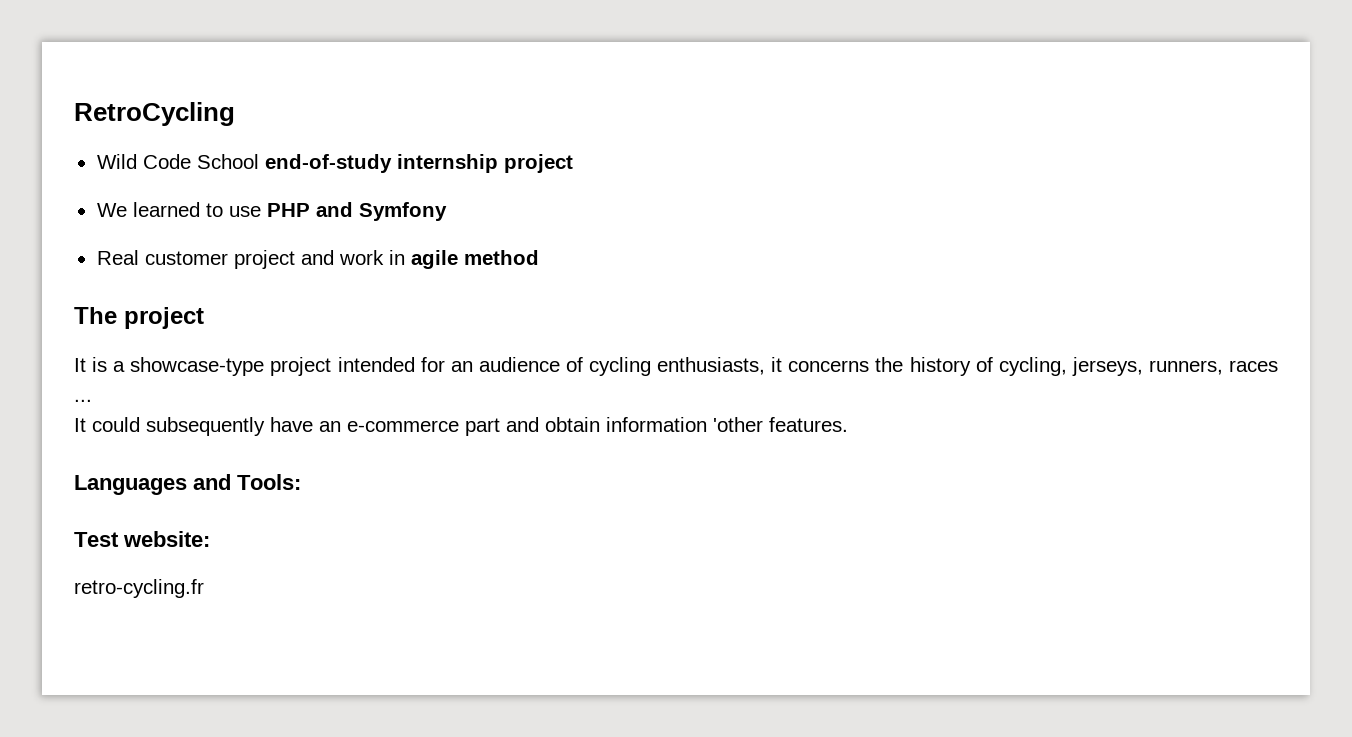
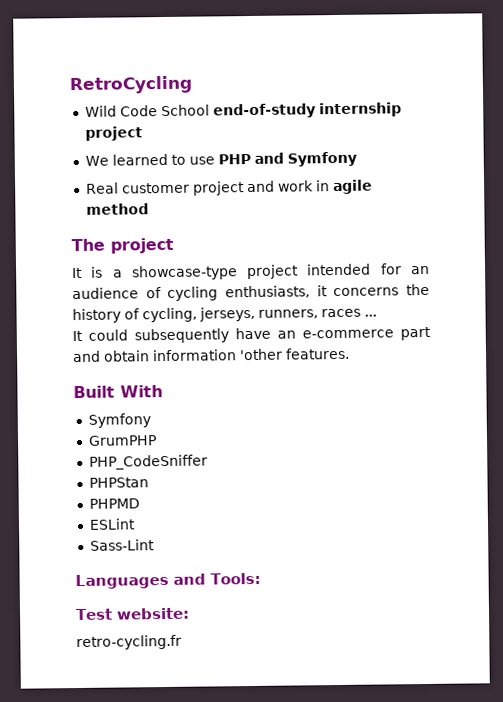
(848, 424) none -> [73,385,163,399] [87,413,151,428] [87,435,157,446] [88,454,208,470] [88,477,149,488] [88,498,140,509] [88,518,136,530] [89,539,155,551] // Built With // Symfony // GrumPHP // PHP_CodeSniffer // PHPStan // PHPMD // ESLint // Sass-Lint

